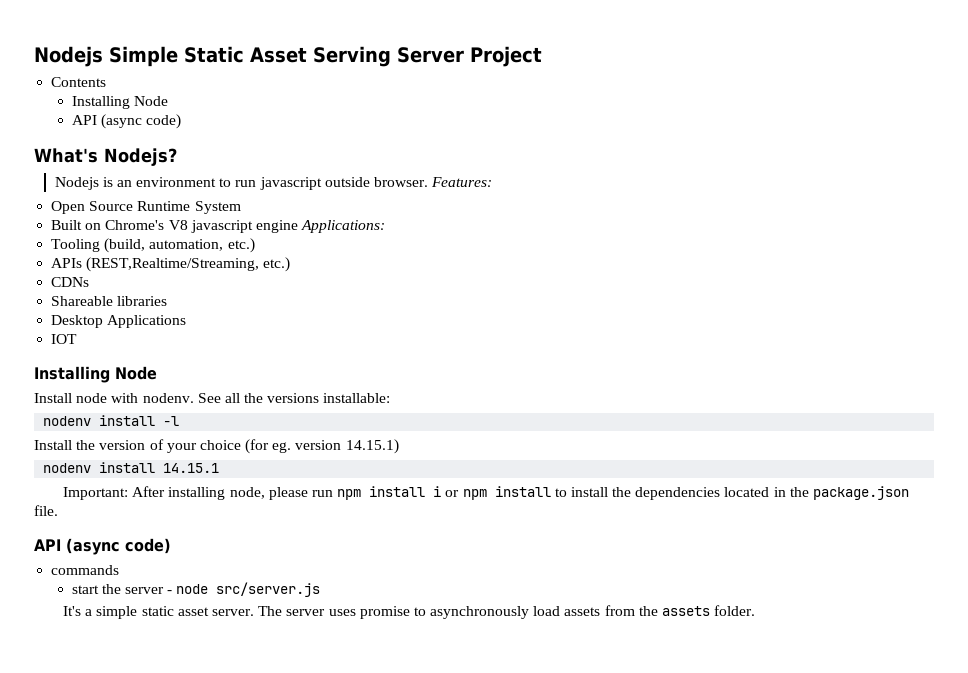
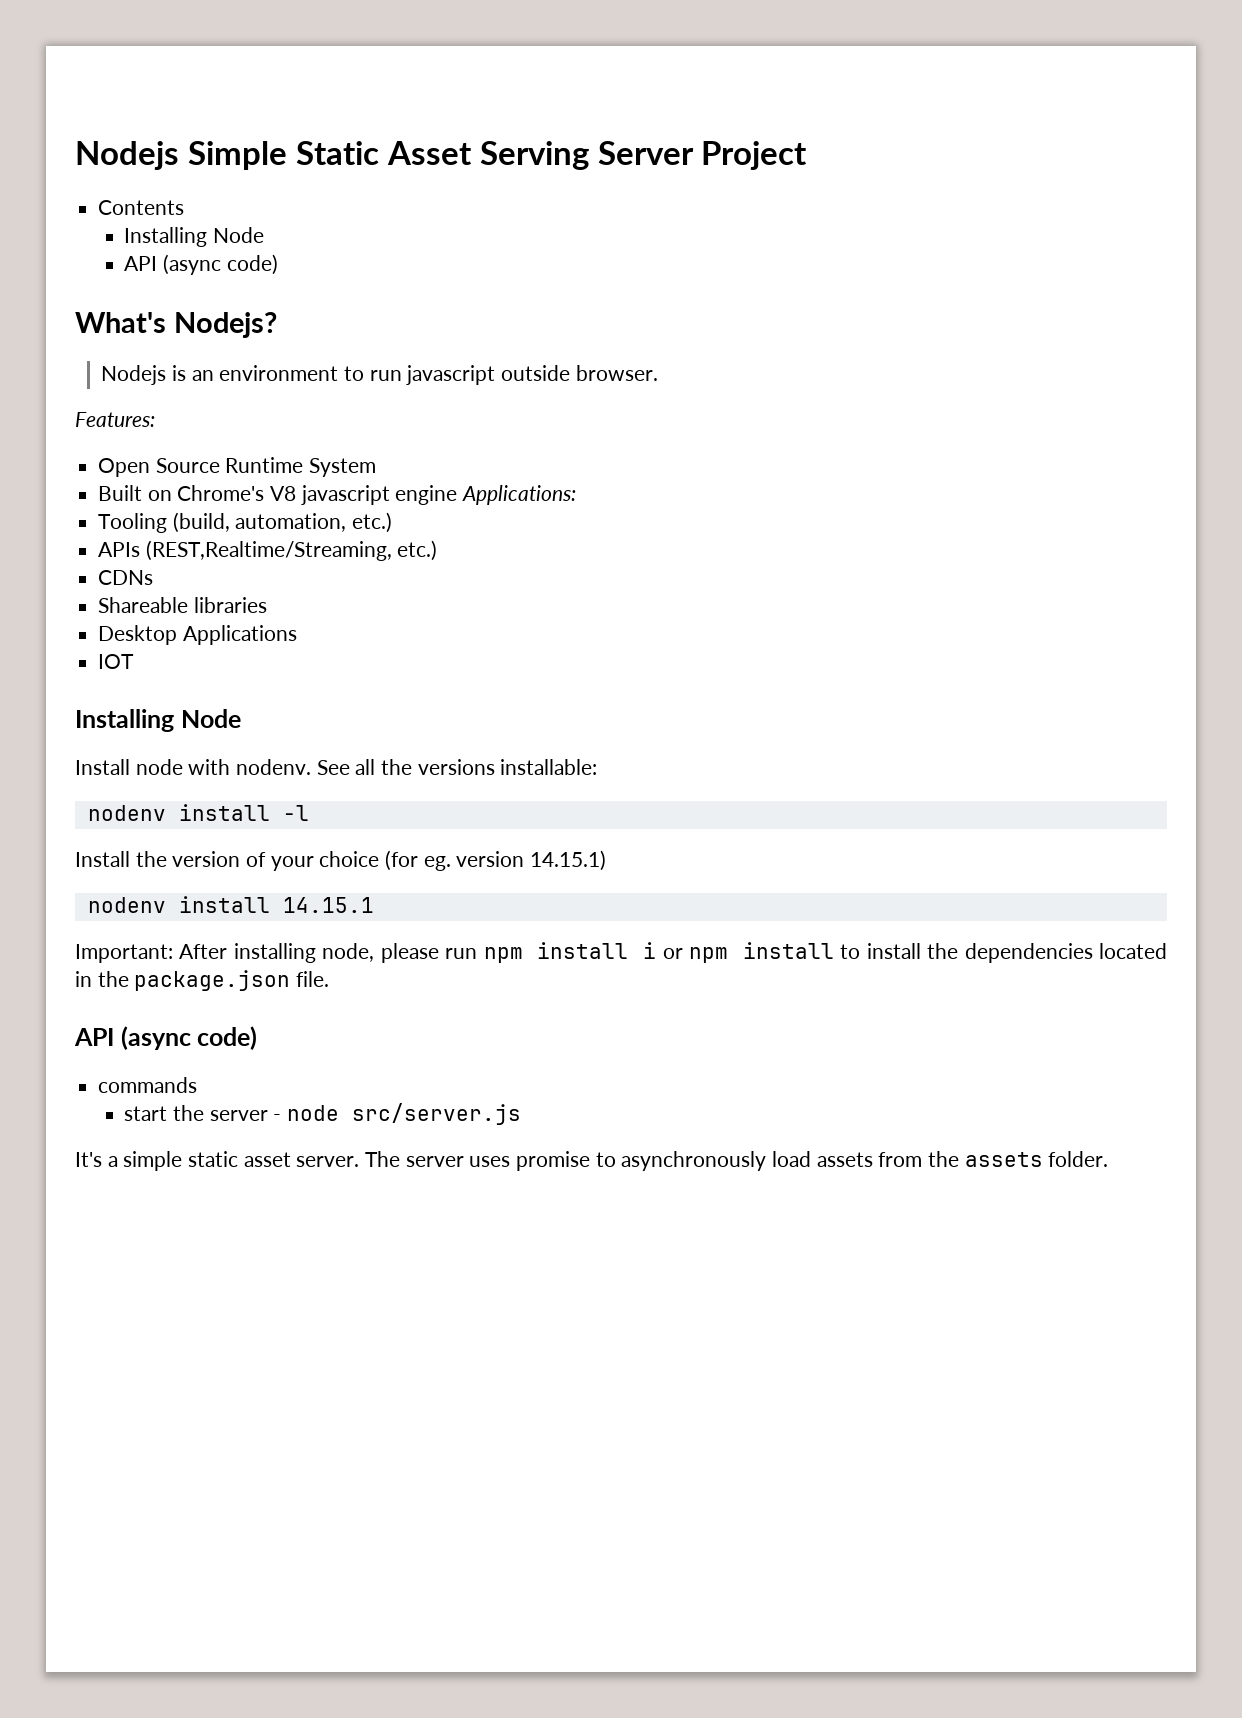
(429, 182) none -> (658, 373) //

